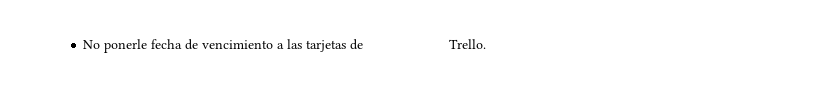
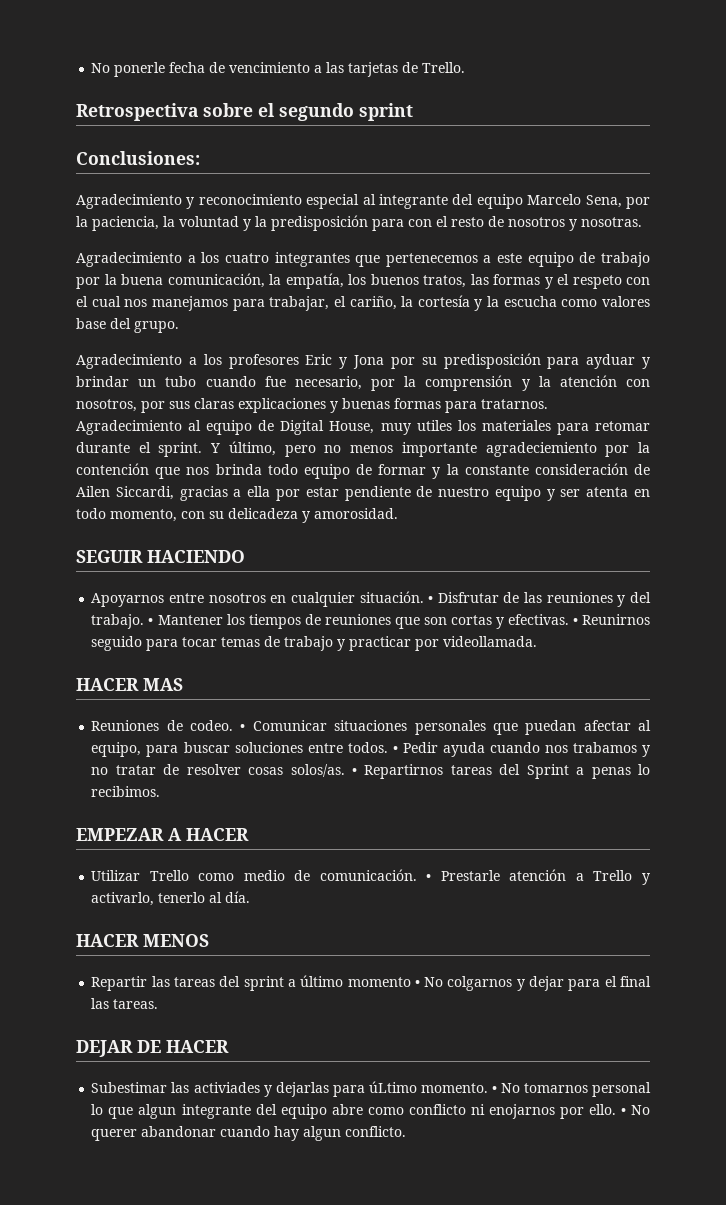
(487, 44) none -> [76,103,413,121] [76,151,200,165] [76,194,650,209] [76,215,642,231] [76,252,650,267] [76,273,650,289] [76,295,651,311] [76,318,179,333] [76,353,650,369] [76,375,651,391] [76,398,548,413] [76,420,650,435] [76,441,650,457] [76,463,651,479] [76,486,650,501] [76,508,398,523] [76,550,245,563] [91,591,651,607] [91,614,651,629] [91,636,538,651] [76,678,183,691] [91,720,652,735] [91,742,650,757] [91,764,650,779] [91,786,161,797] [76,828,249,841] [91,869,650,885] [91,891,251,906] [76,934,209,947] [91,975,651,991] [91,998,159,1009] [76,1040,229,1057] [91,1081,651,1097] [91,1104,650,1119] [91,1126,407,1141] // Retrospectiva sobre el segundo sprint // Conclusiones: // Agradecimiento y reconocimiento especial al integrante del equipo Marcelo Sena, por la paciencia, la voluntad y la predisposición para con el resto de nosotros y nosotras. // Agradecimiento a los cuatro integrantes que pertenecemos a este equipo de trabajo por la buena comunicación, la empatía, los buenos tratos, las formas y el respeto con el cual nos manejamos para trabajar, el cariño, la cortesía y la escucha como valores base del grupo. // Agradecimiento a los profesores Eric y Jona por su predisposición para ayduar y brindar un tubo cuando fue necesario, por la comprensión y la atención con nosotros, por sus claras explicaciones y buenas formas para tratarnos. Agradecimiento al equipo de Digital House, muy utiles los materiales para retomar durante el sprint. Y último, pero no menos importante agradeciemiento por la contención que nos brinda todo equipo de formar y la constante consideración de Ailen Siccardi, gracias a ella por estar pendiente de nuestro equipo y ser atenta en todo momento, con su delicadeza y amorosidad. // SEGUIR HACIENDO // Apoyarnos entre nosotros en cualquier situación. • Disfrutar de las reuniones y del trabajo. • Mantener los tiempos de reuniones que son cortas y efectivas. • Reunirnos seguido para tocar temas de trabajo y practicar por videollamada. // HACER MAS // Reuniones de codeo. • Comunicar situaciones personales que puedan afectar al equipo, para buscar soluciones entre todos. • Pedir ayuda cuando nos trabamos y no tratar de resolver cosas solos/as. • Repartirnos tareas del Sprint a penas lo recibimos. // EMPEZAR A HACER // Utilizar Trello como medio de comunicación. • Prestarle atención a Trello y activarlo, tenerlo al día. // HACER MENOS // Repartir las tareas del sprint a último momento • No colgarnos y dejar para el final las tareas. // DEJAR DE HACER // Subestimar las activiades y dejarlas para úLtimo momento. • No tomarnos personal lo que algun integrante del equipo abre como conflicto ni enojarnos por ello. • No querer abandonar cuando hay algun conflicto.

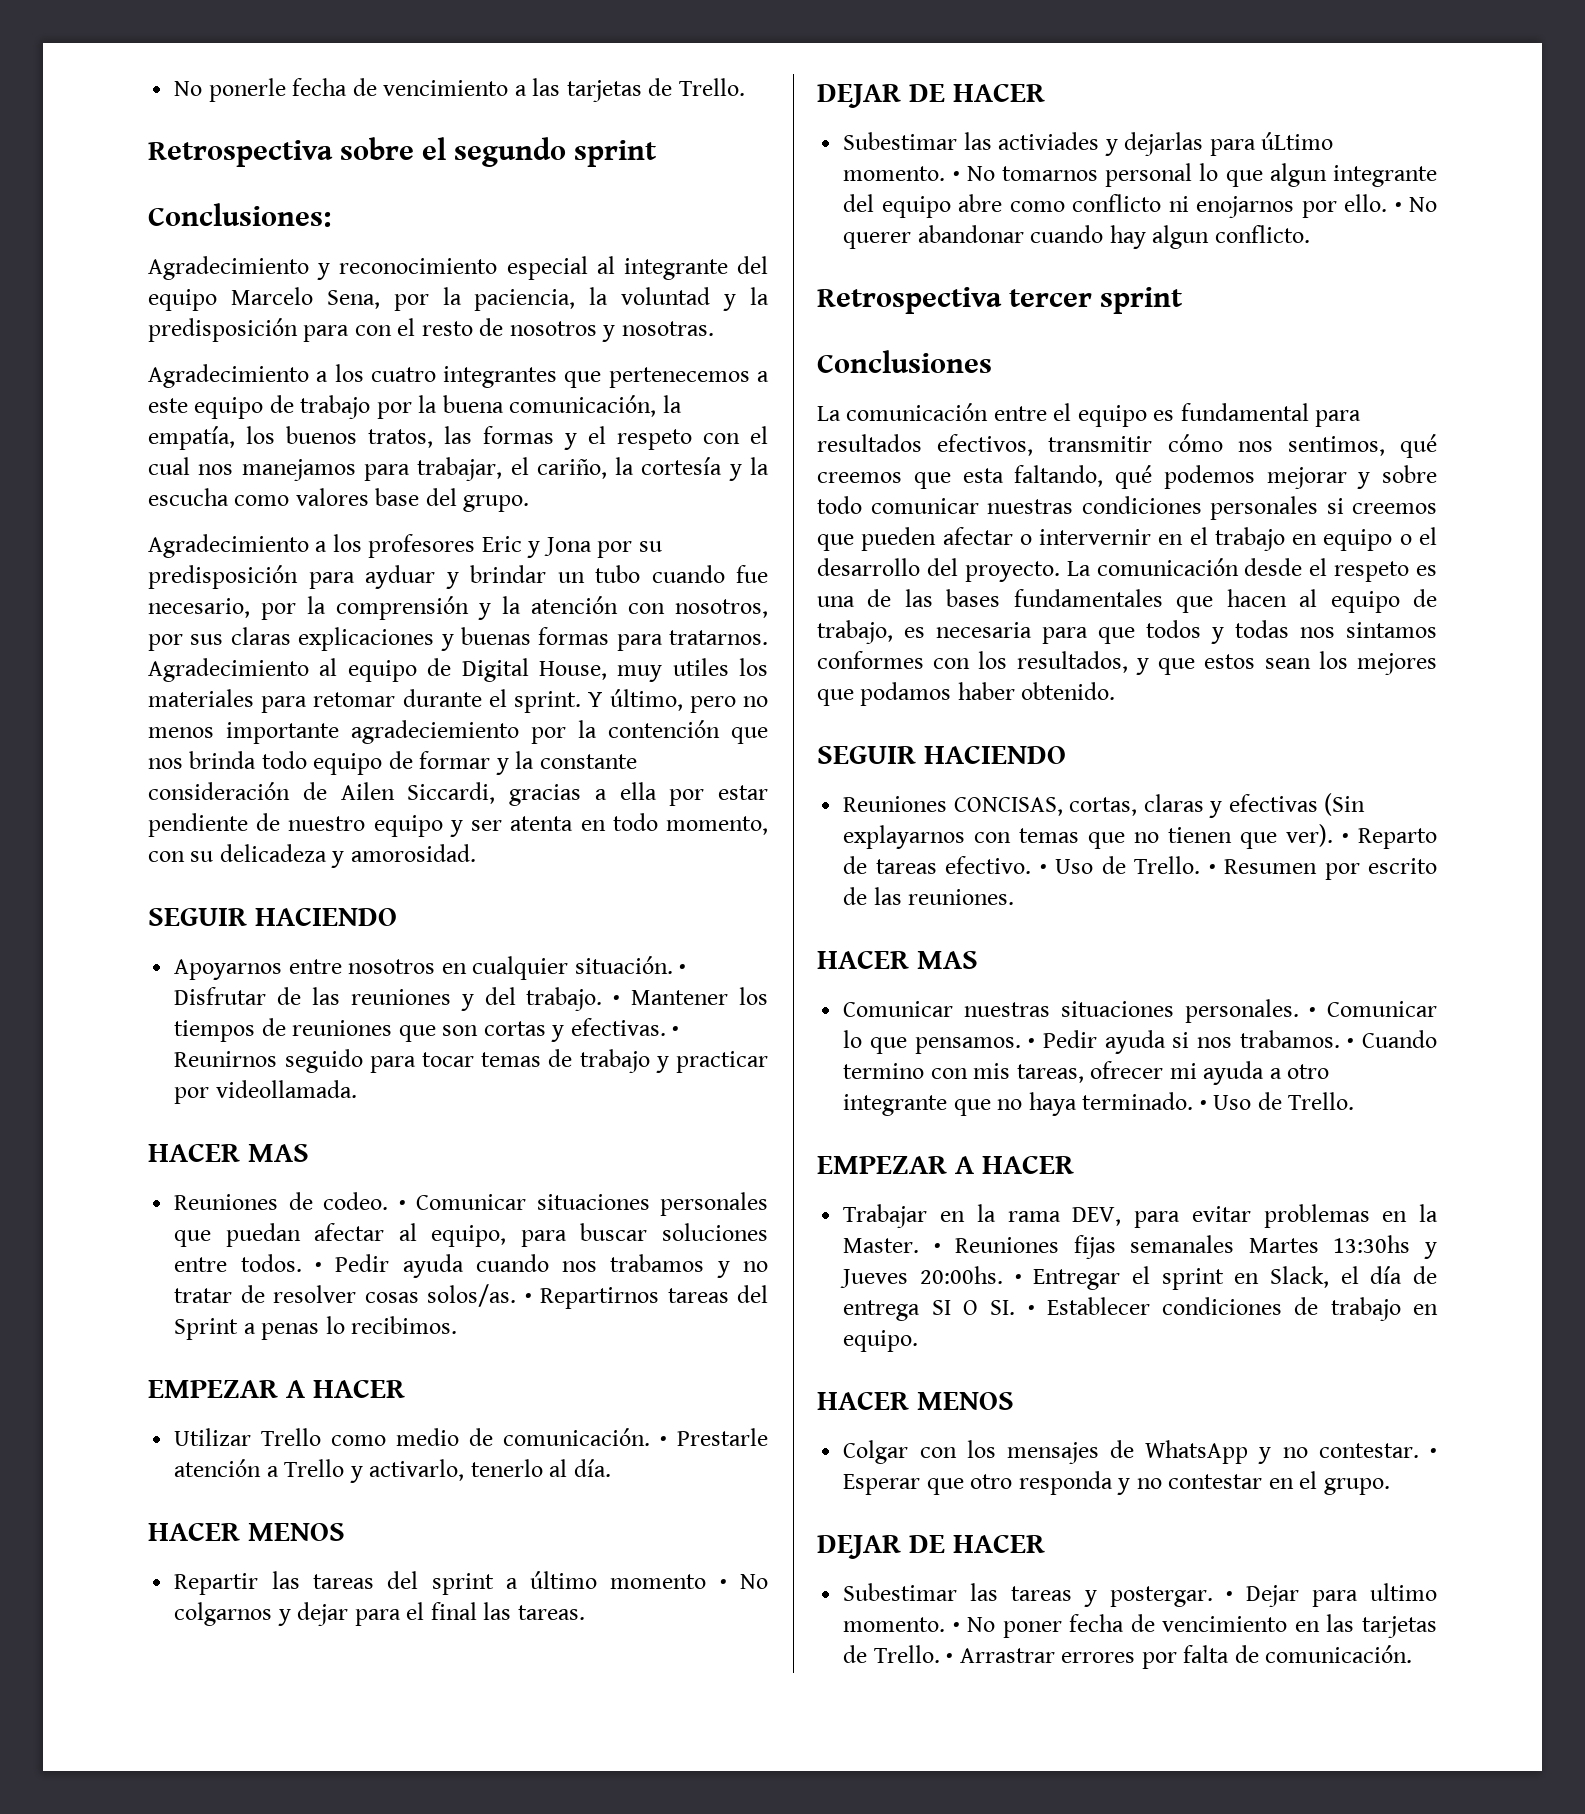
(407, 1131) none -> [817,287,1184,314] [817,350,992,373] [817,403,1362,427] [817,434,1437,458] [817,465,1437,489] [817,496,1437,520] [817,527,1437,551] [817,558,1437,582] [817,589,1437,613] [817,620,1437,644] [817,651,1437,675] [817,682,1116,706] [817,745,1067,764] [843,793,1366,818] [843,824,1437,849] [843,856,1437,880] [843,887,1015,905] [817,950,979,969] [843,999,1437,1023] [843,1030,1437,1054] [843,1061,1330,1085] [843,1092,1355,1116] [817,1155,1075,1174] [843,1204,1438,1228] [843,1235,1437,1259] [840,1266,1437,1290] [843,1297,1438,1321] [843,1330,919,1352] [817,1391,1015,1410] [843,1440,1437,1464] [843,1471,1390,1495] [817,1534,1046,1559] [843,1583,1437,1607] [843,1614,1437,1638] [843,1645,1413,1669] // Retrospectiva tercer sprint // Conclusiones // La comunicación entre el equipo es fundamental para resultados efectivos, transmitir cómo nos sentimos, qué creemos que esta faltando, qué podemos mejorar y sobre todo comunicar nuestras condiciones personales si creemos que pueden afectar o intervernir en el trabajo en equipo o el desarrollo del proyecto. La comunicación desde el respeto es una de las bases fundamentales que hacen al equipo de trabajo, es necesaria para que todos y todas nos sintamos conformes con los resultados, y que estos sean los mejores que podamos haber obtenido. // SEGUIR HACIENDO // Reuniones CONCISAS, cortas, claras y efectivas (Sin explayarnos con temas que no tienen que ver). • Reparto de tareas efectivo. • Uso de Trello. • Resumen por escrito de las reuniones. // HACER MAS // Comunicar nuestras situaciones personales. • Comunicar lo que pensamos. • Pedir ayuda si nos trabamos. • Cuando termino con mis tareas, ofrecer mi ayuda a otro integrante que no haya terminado. • Uso de Trello. // EMPEZAR A HACER // Trabajar en la rama DEV, para evitar problemas en la Master. • Reuniones fijas semanales Martes 13:30hs y Jueves 20:00hs. • Entregar el sprint en Slack, el día de entrega SI O SI. • Establecer condiciones de trabajo en equipo. // HACER MENOS // Colgar con los mensajes de WhatsApp y no contestar. • Esperar que otro responda y no contestar en el grupo. // DEJAR DE HACER // Subestimar las tareas y postergar. • Dejar para ultimo momento. • No poner fecha de vencimiento en las tarjetas de Trello. • Arrastrar errores por falta de comunicación.

